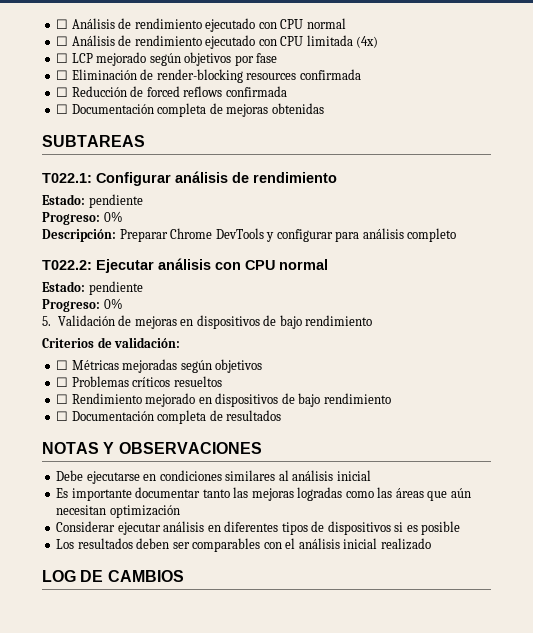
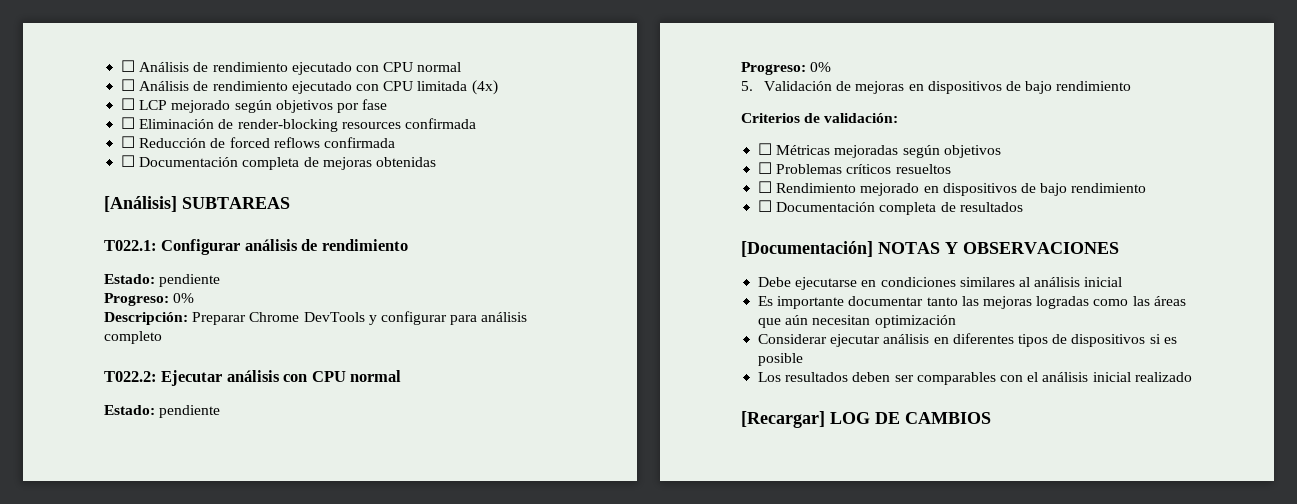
(324, 108) none -> [104,196,177,212] [Análisis]
(282, 415) none -> [741,241,873,257] [Documentación]
(431, 544) none -> [741,411,825,428] [Recargar]

